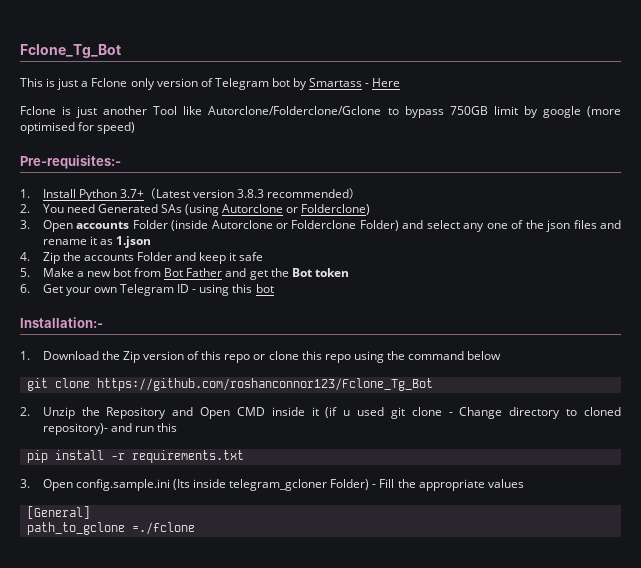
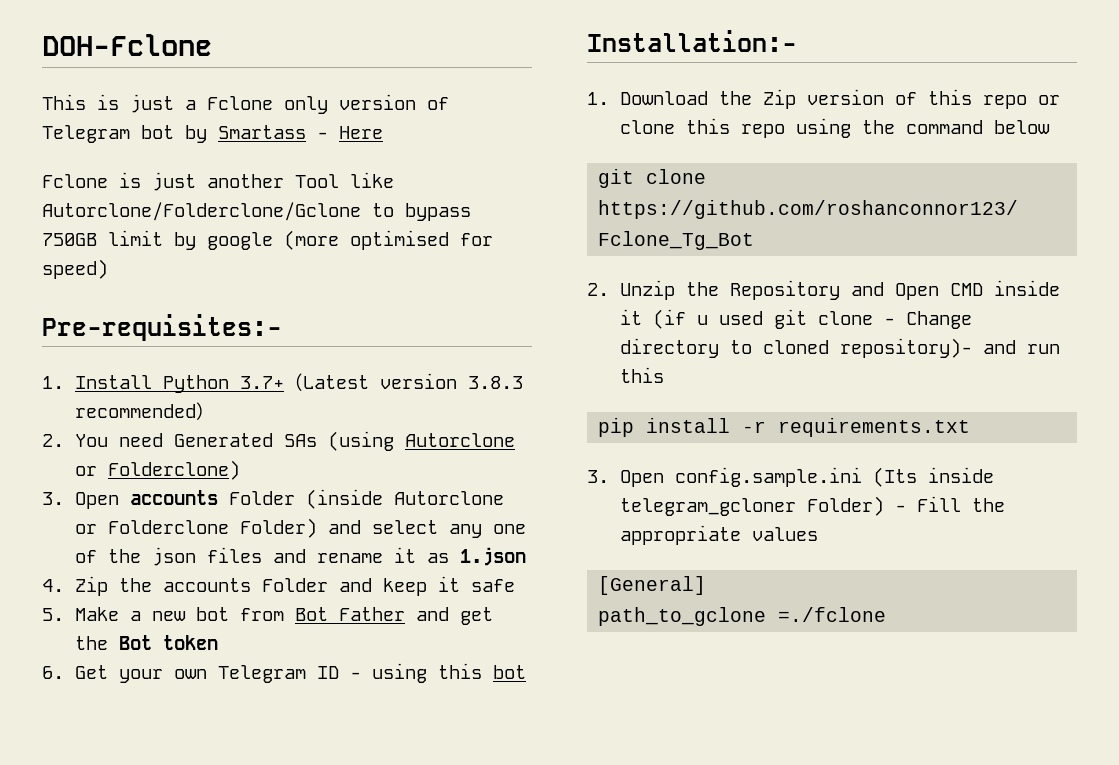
[20,44,121,58] Fclone_Tg_Bot -> [42,34,212,56] DOH-Fclone

